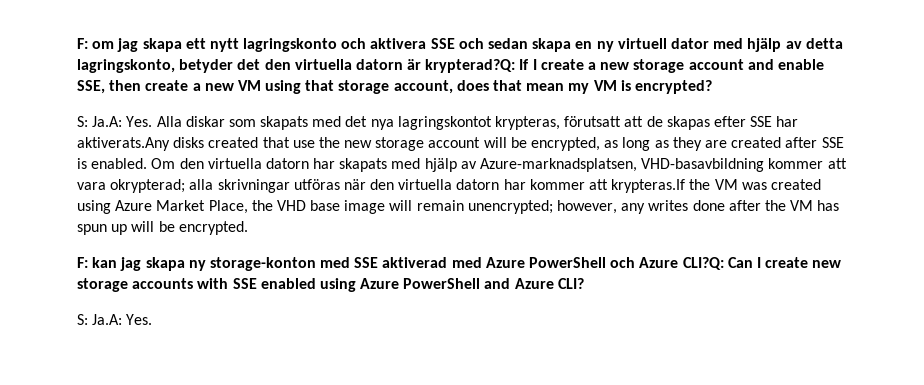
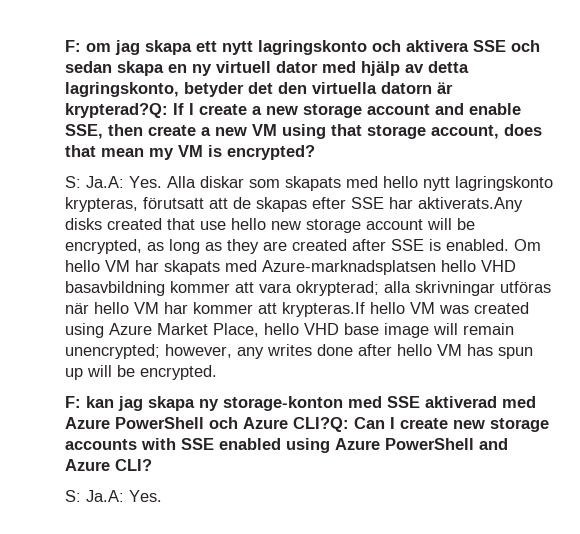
[345,116,492,130] det nya lagringskontot -> [383,176,553,191] hello nytt lagringskonto
[318,137,340,148] the -> [231,218,266,230] hello
[179,158,765,172] den virtuella datorn har skapats med hjälp av Azure-marknadsplatsen, VHD-basavbildning -> [65,260,516,275] [65,281,165,296] hello VM har skapats med Azure-marknadsplatsen hello VHD basavbildning
[370,179,500,190] den virtuella datorn -> [94,302,159,314] hello VM
[689,179,711,190] the -> [370,302,405,314] hello
[251,200,273,211] the -> [264,323,299,335] hello
[764,200,786,211] the -> [397,344,432,356] hello

